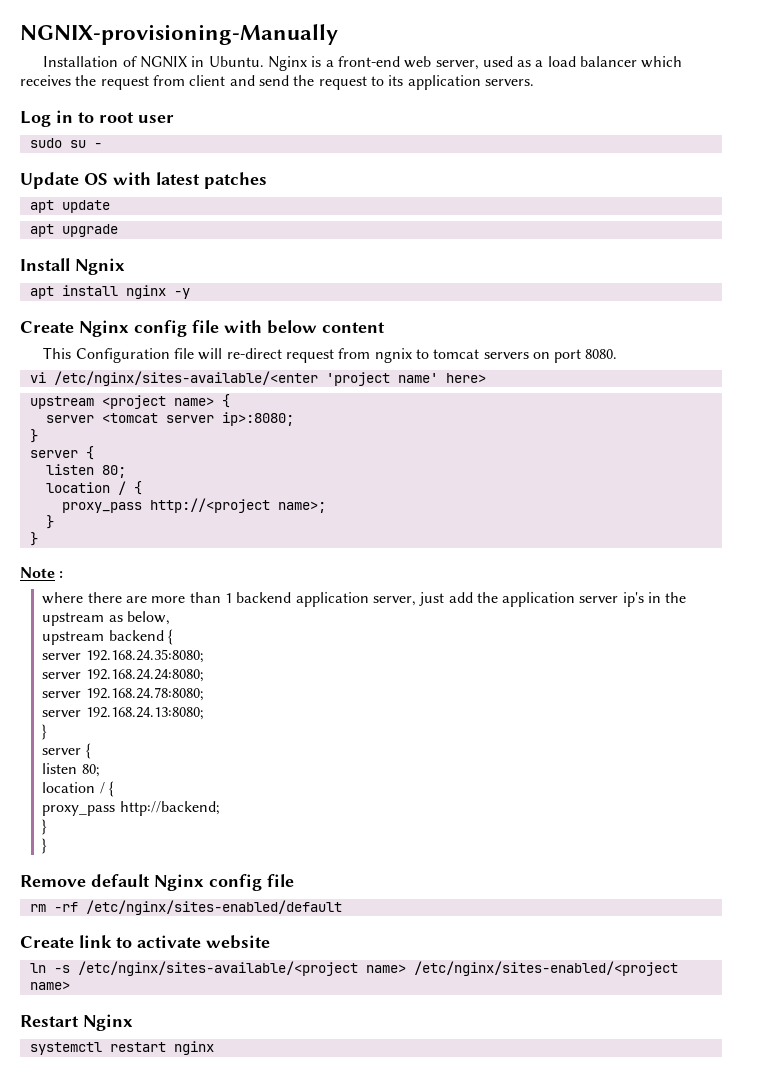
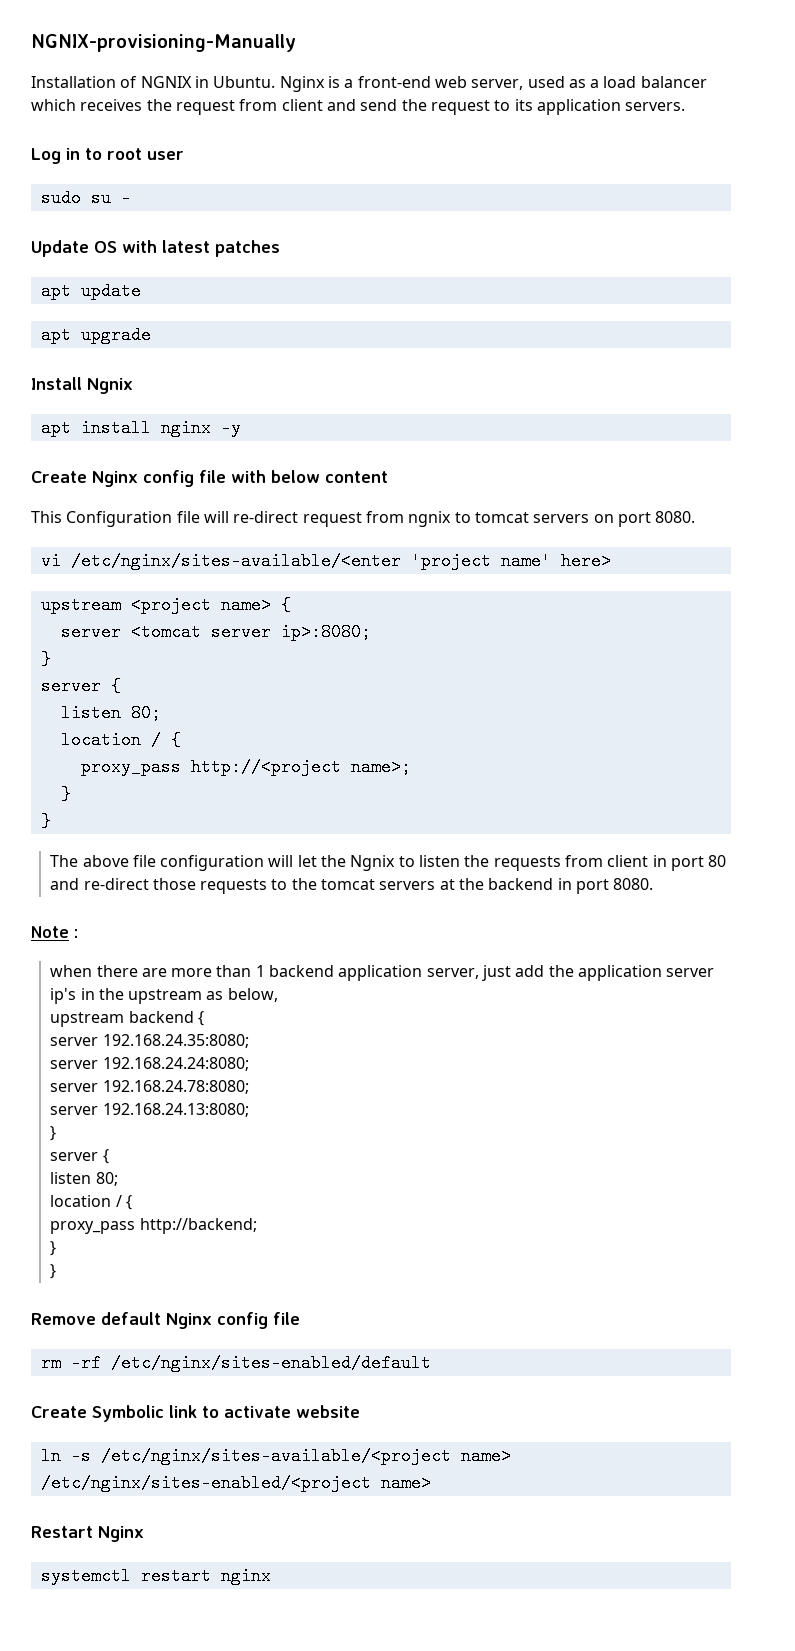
(38, 539) none -> [50,855,727,871] [50,878,654,894] // The above file configuration will let the Ngnix to listen the requests from client in port 80 and re-direct those requests to the tomcat servers at the backend in port 8080.
[42,592,84,604] where -> [50,965,93,977] when
(74, 942) none -> [92,1405,164,1422] Symbolic

